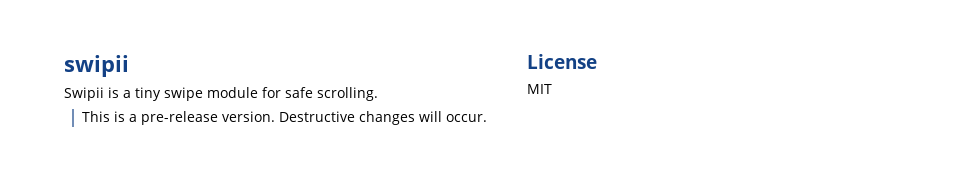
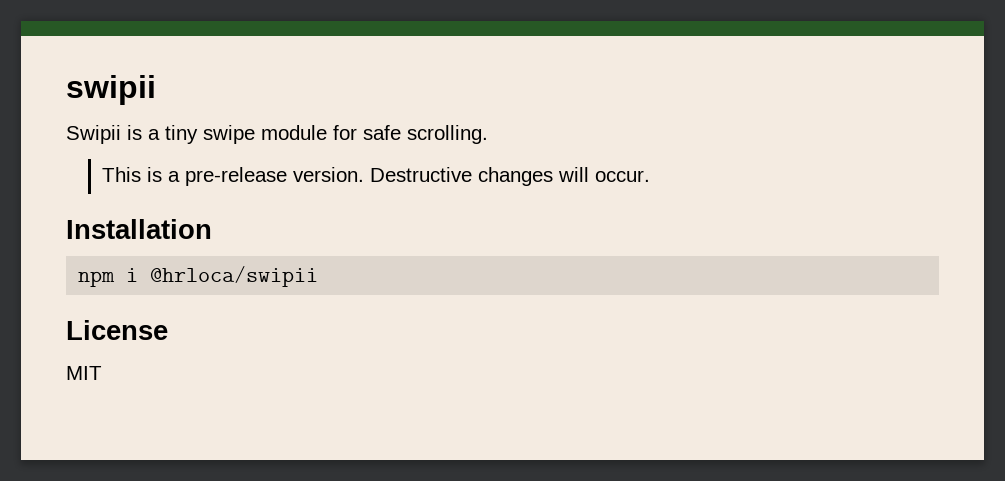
(487, 118) none -> [66,219,212,239] [78,266,319,287] // Installation // npm i @hrloca/swipii

